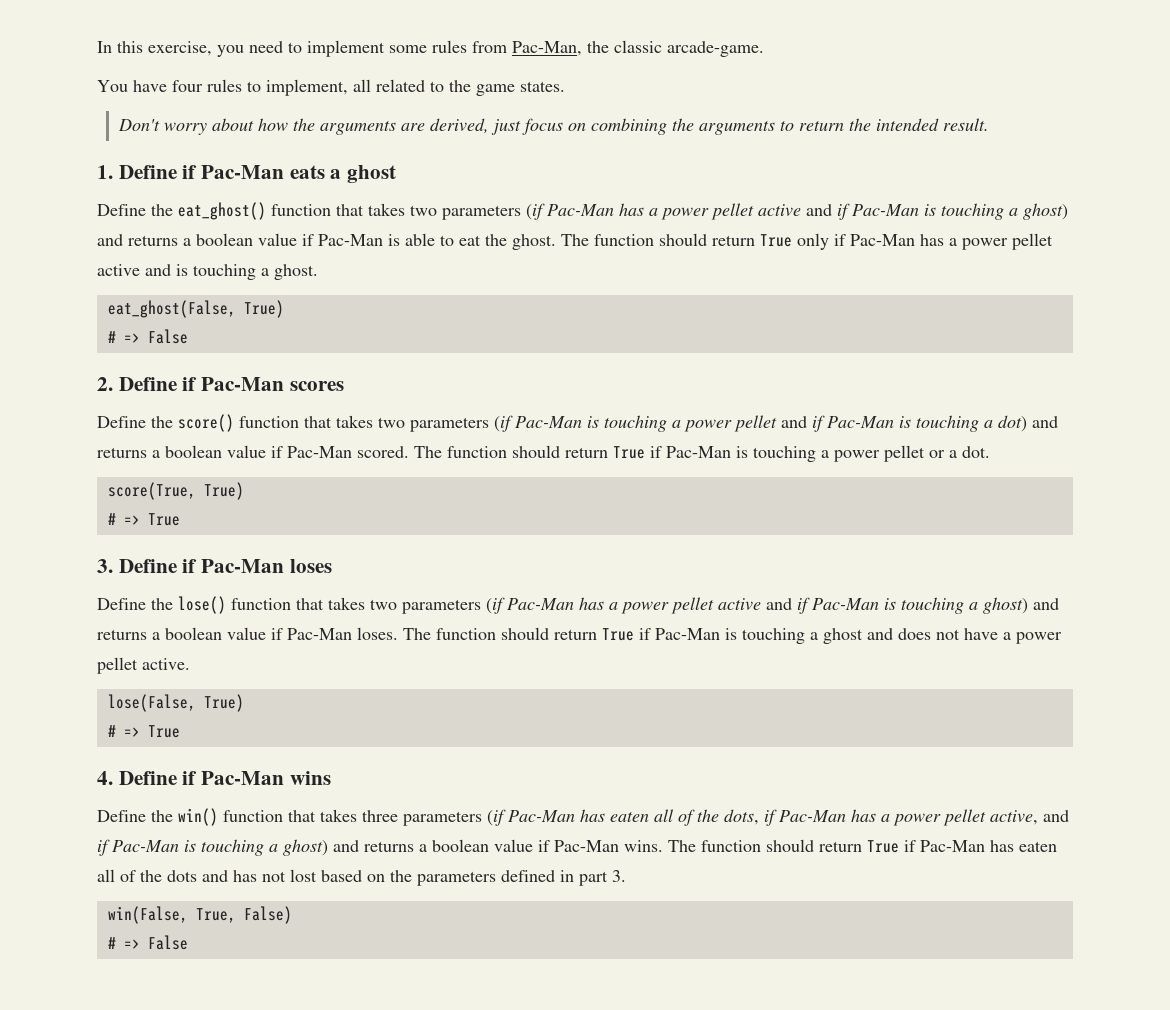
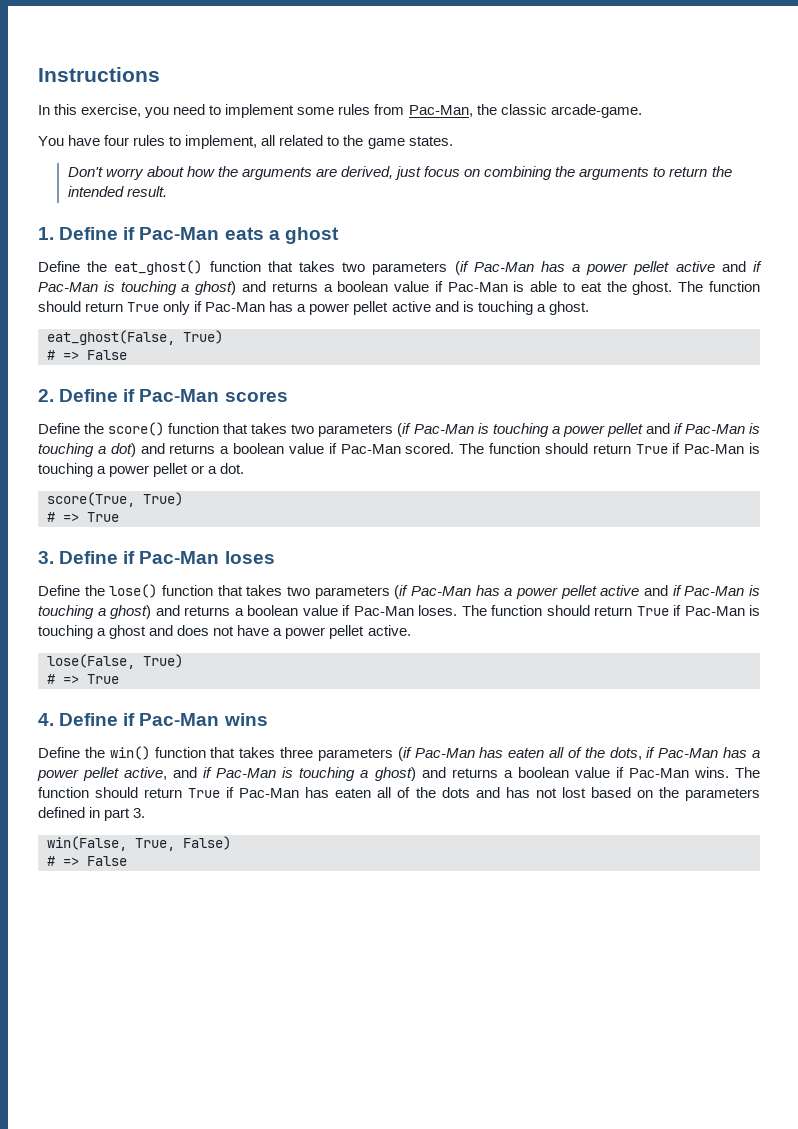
(97, 47) none -> [38,67,160,82] Instructions //

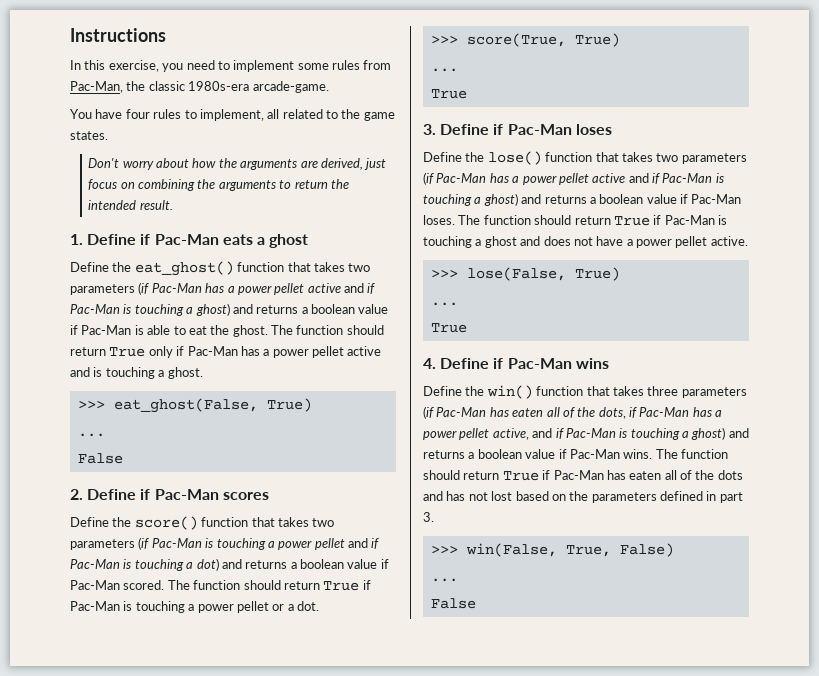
(547, 109) none -> [188,81,250,91] 1980s-era
(589, 308) none -> [77,401,105,409] >>>
[47,350,79,360] # => -> [77,433,105,437] ... //
(245, 468) none -> [430,36,458,44] >>>
[47,512,79,522] # => -> [430,68,458,72] ... //
(411, 630) none -> [430,270,458,278] >>>
[47,674,79,684] # => -> [430,302,458,306] ... //
(146, 813) none -> [430,546,458,554] >>>
[47,856,79,866] # => -> [430,578,458,582] ... //

